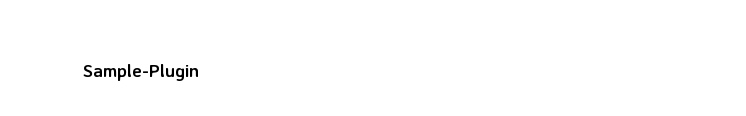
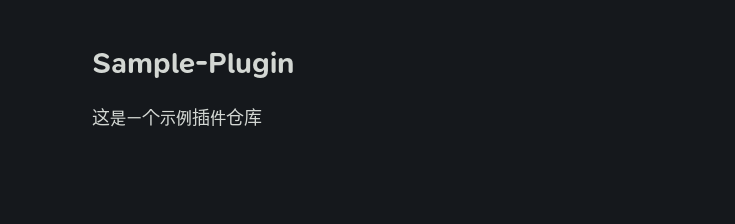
(199, 72) none -> [92,108,262,127] // 这是一个示例插件仓库

